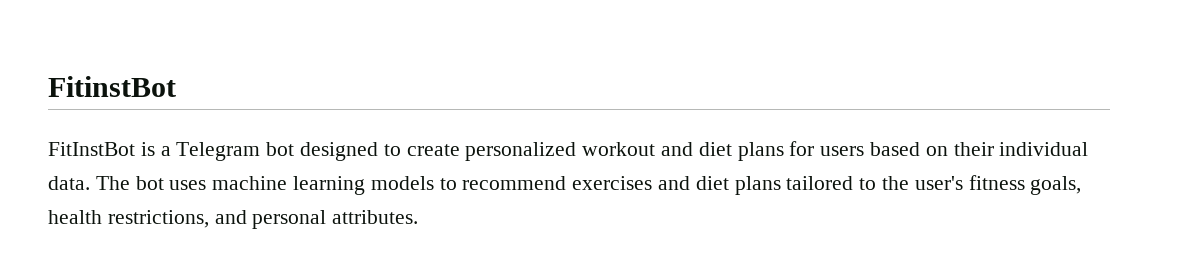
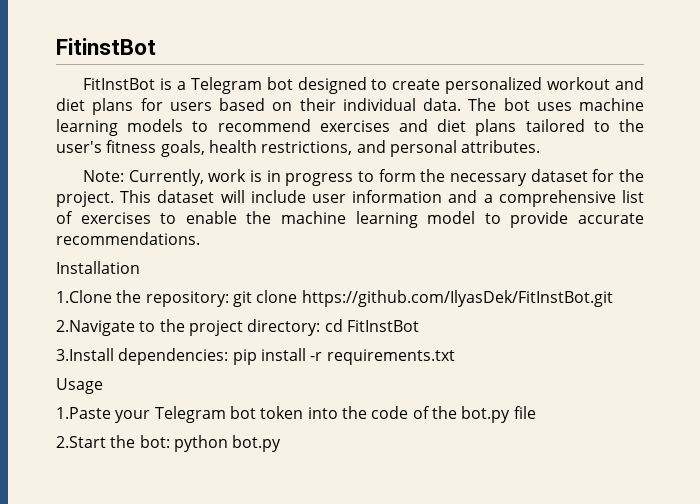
(419, 217) none -> [83,169,644,186] [56,190,644,207] [56,211,645,228] [56,232,200,245] [56,261,140,274] [56,290,613,307] [56,319,419,336] [56,348,455,365] [56,378,103,394] [56,406,536,423] [56,435,282,452] // Note: Currently, work is in progress to form the necessary dataset for the project. This dataset will include user information and a comprehensive list of exercises to enable the machine learning model to provide accurate recommendations. // Installation // 1.Clone the repository: git clone https://github.com/IlyasDek/FitInstBot.git // 2.Navigate to the project directory: cd FitInstBot // 3.Install dependencies: pip install -r requirements.txt // Usage // 1.Paste your Telegram bot token into the code of the bot.py file // 2.Start the bot: python bot.py

